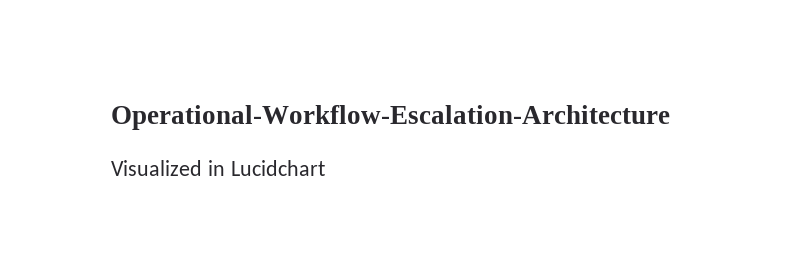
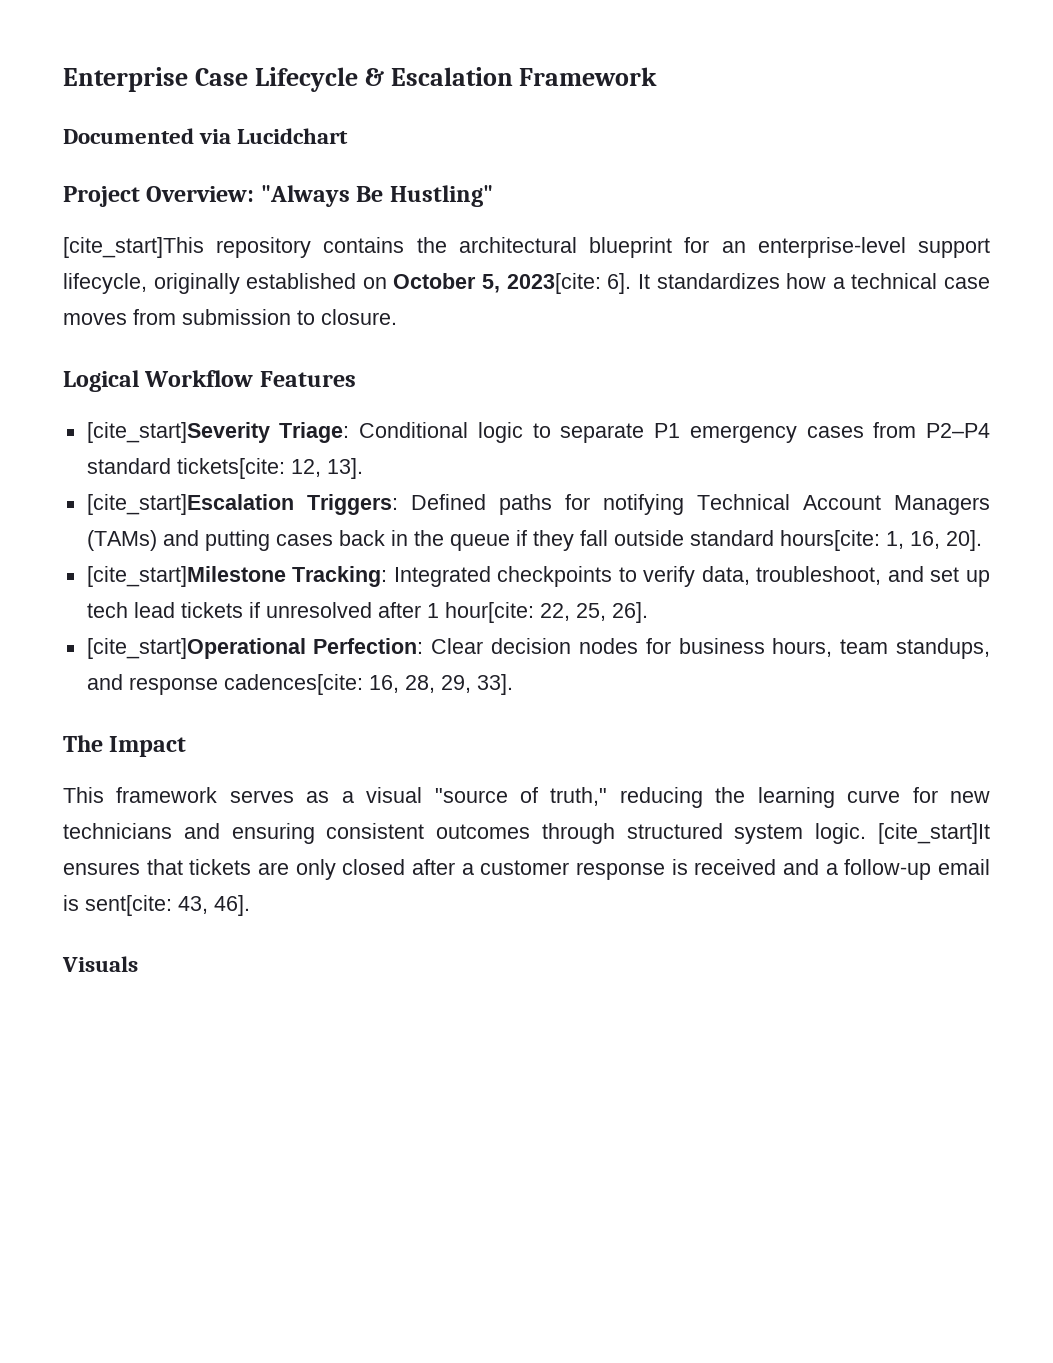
[111,105,670,130] [111,160,325,176] Operational-Workflow-Escalation-Architecture // Visualized in Lucidchart -> [63,67,658,92] [63,128,349,144] [63,185,493,207] [63,237,990,258] [63,273,991,294] [63,309,397,325] [63,370,356,392] [86,422,991,443] [86,458,363,479] [86,494,991,515] [86,530,982,551] [86,566,990,587] [86,602,648,623] [86,638,991,659] [86,674,513,695] [63,735,187,757] [63,787,991,808] [63,823,991,844] [63,859,990,880] [63,895,250,916] [62,956,138,972] Enterprise Case Lifecycle & Escalation Framework // Documented via Lucidchart // Project Overview: "Always Be Hustling" // [cite_start]This repository contains the architectural blueprint for an enterprise-level support lifecycle, originally established on October 5, 2023[cite: 6]. It standardizes how a technical case moves from submission to closure. // Logical Workflow Features // [cite_start]Severity Triage: Conditional logic to separate P1 emergency cases from P2–P4 standard tickets[cite: 12, 13]. // [cite_start]Escalation Triggers: Defined paths for notifying Technical Account Managers (TAMs) and putting cases back in the queue if they fall outside standard hours[cite: 1, 16, 20]. // [cite_start]Milestone Tracking: Integrated checkpoints to verify data, troubleshoot, and set up tech lead tickets if unresolved after 1 hour[cite: 22, 25, 26]. // [cite_start]Operational Perfection: Clear decision nodes for business hours, team standups, and response cadences[cite: 16, 28, 29, 33]. // The Impact // This framework serves as a visual "source of truth," reducing the learning curve for new technicians and ensuring consistent outcomes through structured system logic. [cite_start]It ensures that tickets are only closed after a customer response is received and a follow-up email is sent[cite: 43, 46]. // Visuals

